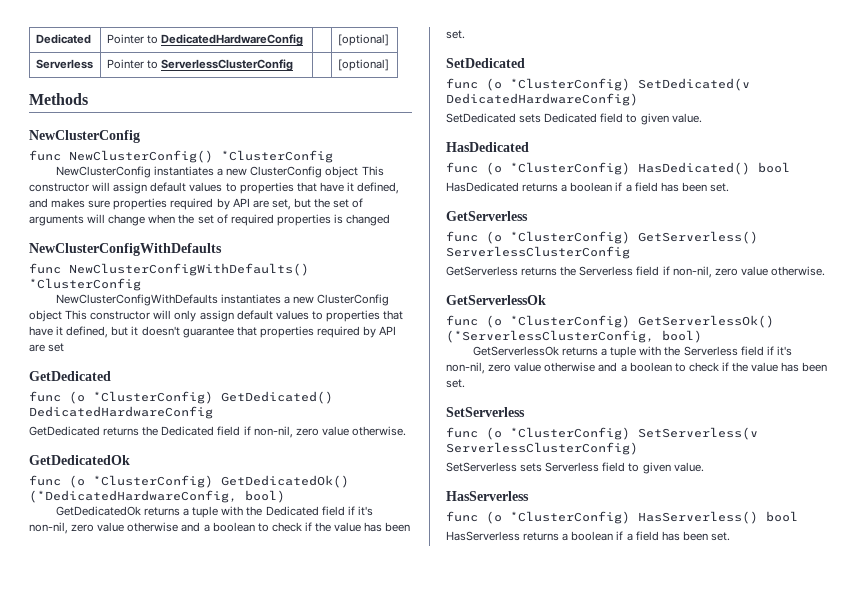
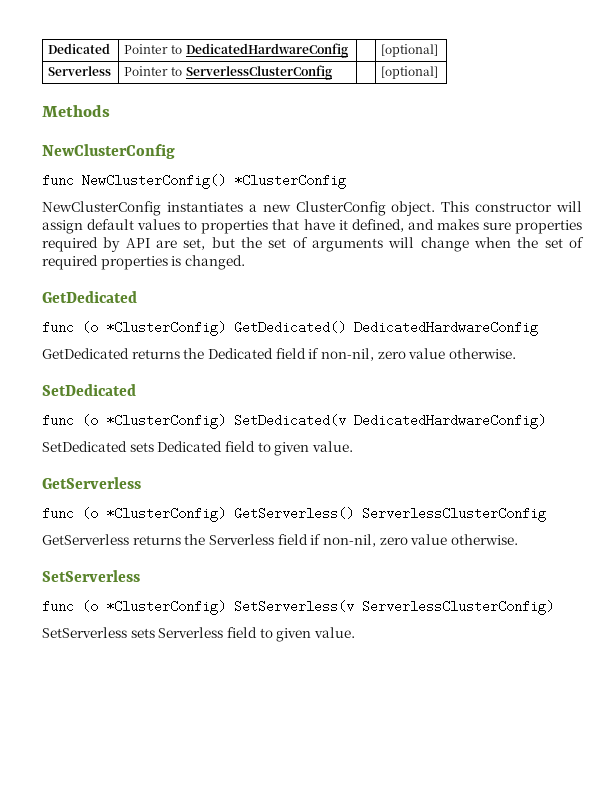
[325,166,359,178] object -> [391,201,436,216] object.
[346,214,391,226] [29,243,222,256] [29,263,309,276] [29,278,141,291] [55,294,390,306] [29,310,404,322] [29,326,397,338] [29,343,65,352] changed // NewClusterConfigWithDefaults // func NewClusterConfigWithDefaults() *ClusterConfig // NewClusterConfigWithDefaults instantiates a new ClusterConfig object This constructor will only assign default values to properties that have it defined, but it doesn't guarantee that properties required by API are set -> [184,255,245,270] changed.
[29,455,130,465] [29,475,349,488] [29,490,285,503] [55,506,373,518] [29,522,411,534] [446,30,465,39] // GetDedicatedOk // func (o *ClusterConfig) GetDedicatedOk() (*DedicatedHardwareConfig, bool) // GetDedicatedOk returns a tuple with the Dedicated field if it's non-nil, zero value otherwise and a boolean to check if the value has been set. -> (516, 353) none
[446,142,529,152] [446,162,790,175] [446,182,729,192] // HasDedicated // func (o *ClusterConfig) HasDedicated() bool // HasDedicated returns a boolean if a field has been set. -> (353, 446) none
[446,295,546,305] [446,315,774,328] [446,330,702,343] [472,346,792,358] [446,362,828,374] [446,379,465,388] // GetServerlessOk // func (o *ClusterConfig) GetServerlessOk() (*ServerlessClusterConfig, bool) // GetServerlessOk returns a tuple with the Serverless field if it's non-nil, zero value otherwise and a boolean to check if the value has been set. -> (518, 539) none
[446,491,529,501] [446,511,798,524] [446,531,730,541] // HasServerless // func (o *ClusterConfig) HasServerless() bool // HasServerless returns a boolean if a field has been set. -> (355, 632) none

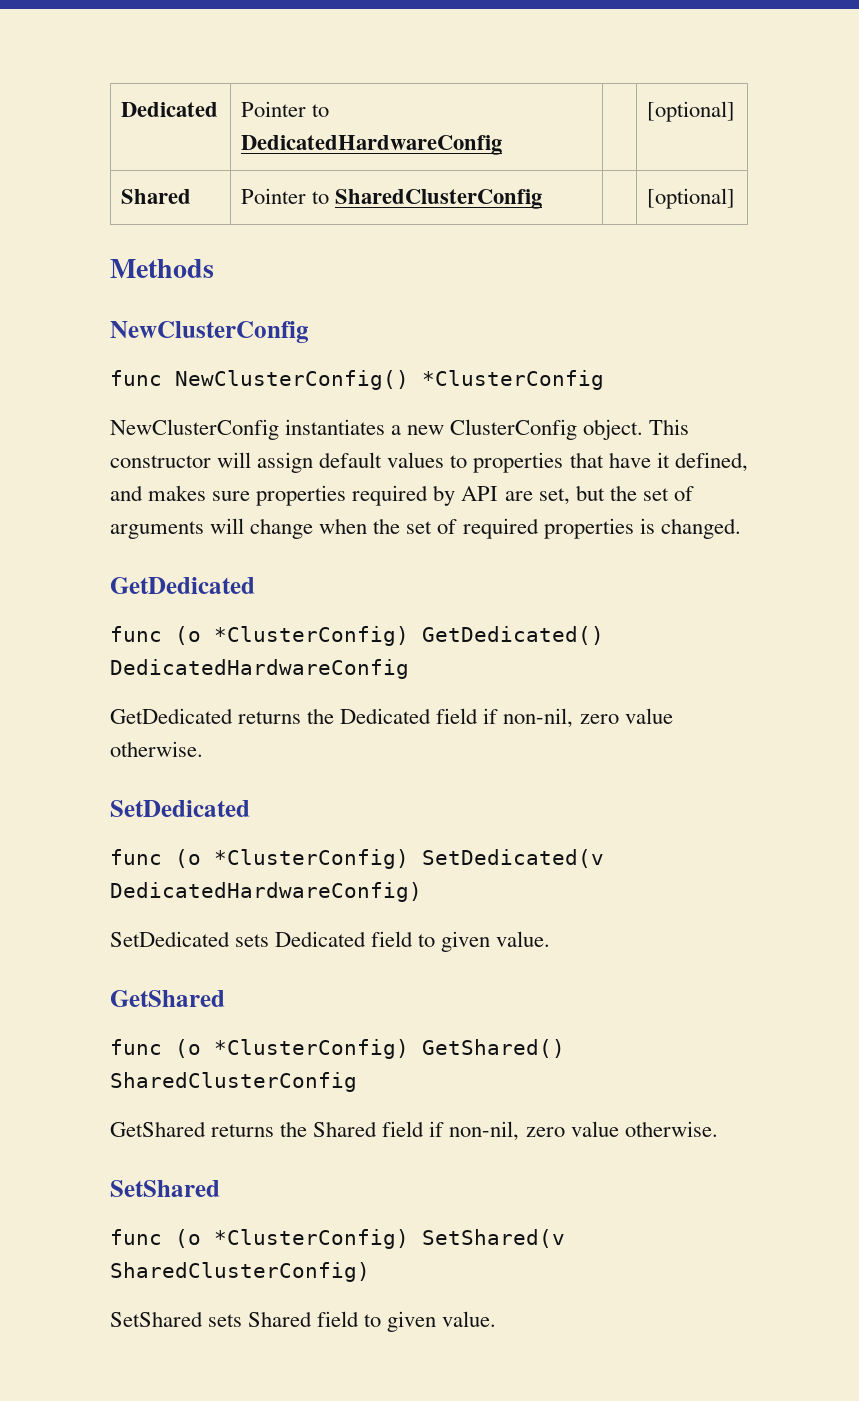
[48,66,112,76] [124,65,332,80] Serverless | Pointer to ServerlessClusterConfig -> [121,189,192,204] [241,188,543,209] Shared | Pointer to SharedClusterConfig
[42,477,141,489] [42,507,546,522] [42,534,518,547] [42,570,140,582] [42,600,554,615] [42,627,224,638] GetServerless // func (o *ClusterConfig) GetServerless() ServerlessClusterConfig // GetServerless returns the Serverless field if non-nil, zero value otherwise. // SetServerless // func (o *ClusterConfig) SetServerless(v ServerlessClusterConfig) // SetServerless sets Serverless -> [110,990,225,1007] [110,1039,565,1059] [110,1072,357,1092] [110,1121,718,1141] [110,1180,220,1197] [110,1229,565,1249] [110,1262,370,1282] [110,1311,313,1327] GetShared // func (o *ClusterConfig) GetShared() SharedClusterConfig // GetShared returns the Shared field if non-nil, zero value otherwise. // SetShared // func (o *ClusterConfig) SetShared(v SharedClusterConfig) // SetShared sets Shared

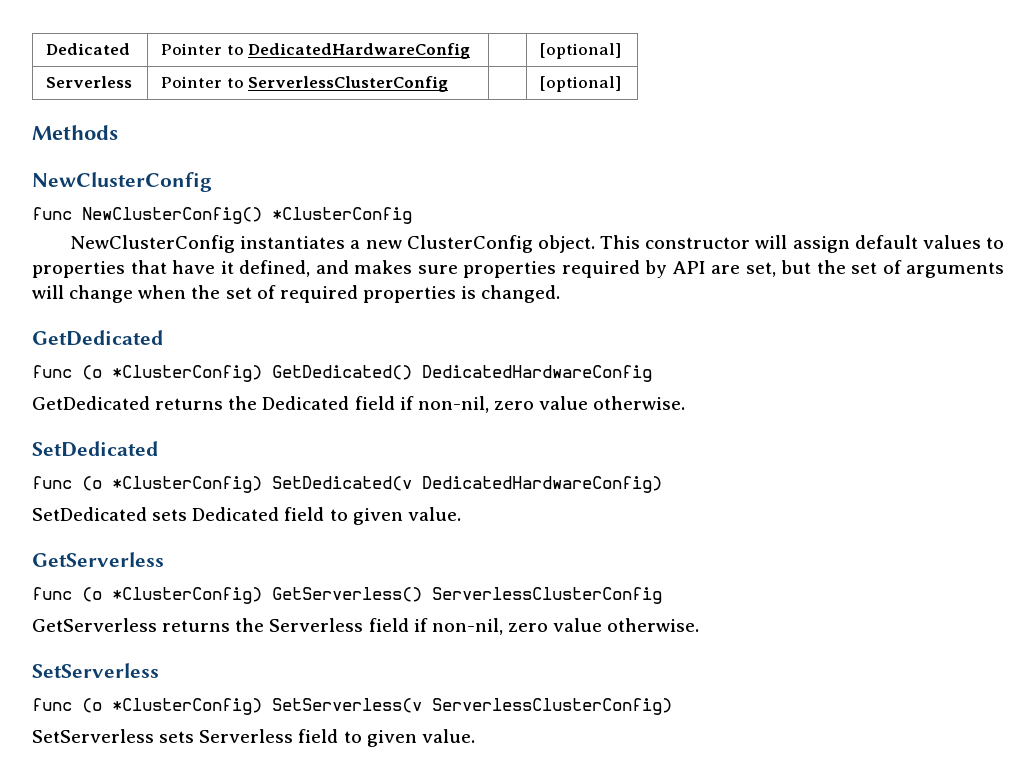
[121,189,192,204] [241,188,543,209] Shared | Pointer to SharedClusterConfig -> [46,76,133,88] [161,76,449,92] Serverless | Pointer to ServerlessClusterConfig
[110,990,225,1007] [110,1039,565,1059] [110,1072,357,1092] [110,1121,718,1141] [110,1180,220,1197] [110,1229,565,1249] [110,1262,370,1282] [110,1311,313,1327] GetShared // func (o *ClusterConfig) GetShared() SharedClusterConfig // GetShared returns the Shared field if non-nil, zero value otherwise. // SetShared // func (o *ClusterConfig) SetShared(v SharedClusterConfig) // SetShared sets Shared -> [32,552,164,567] [32,587,662,604] [32,618,700,635] [32,663,159,678] [32,698,672,715] [32,729,294,743] GetServerless // func (o *ClusterConfig) GetServerless() ServerlessClusterConfig // GetServerless returns the Serverless field if non-nil, zero value otherwise. // SetServerless // func (o *ClusterConfig) SetServerless(v ServerlessClusterConfig) // SetServerless sets Serverless

